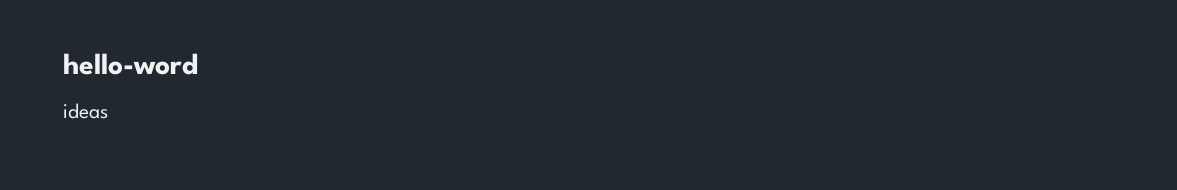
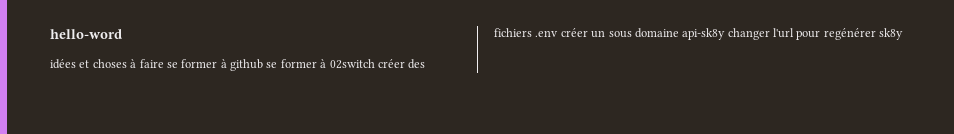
[63,103,108,119] ideas -> [50,59,426,71] [494,28,904,40] idées et choses à faire se former à github se former à 02switch créer des fichiers .env créer un sous domaine api-sk8y changer l'url pour regénérer sk8y

